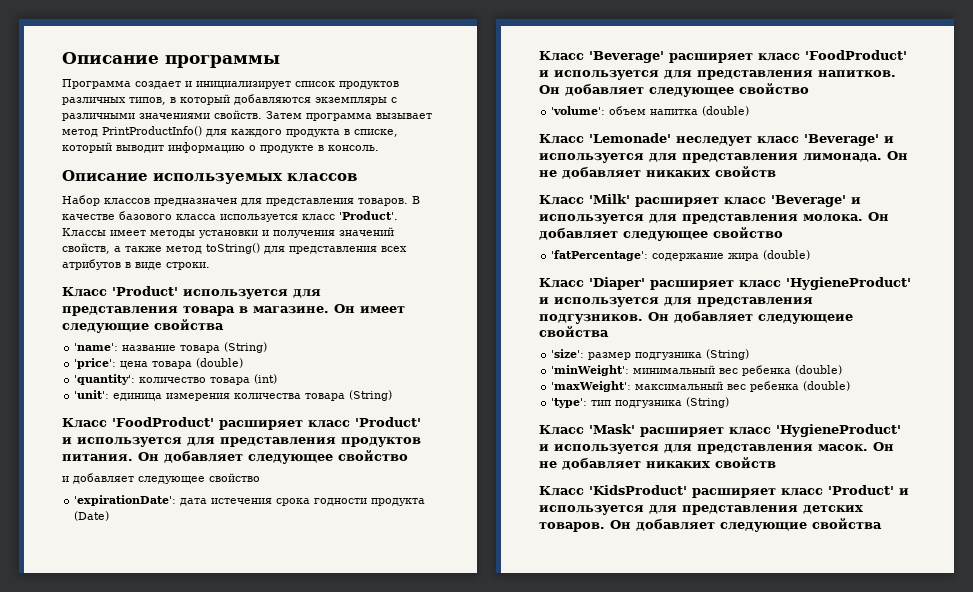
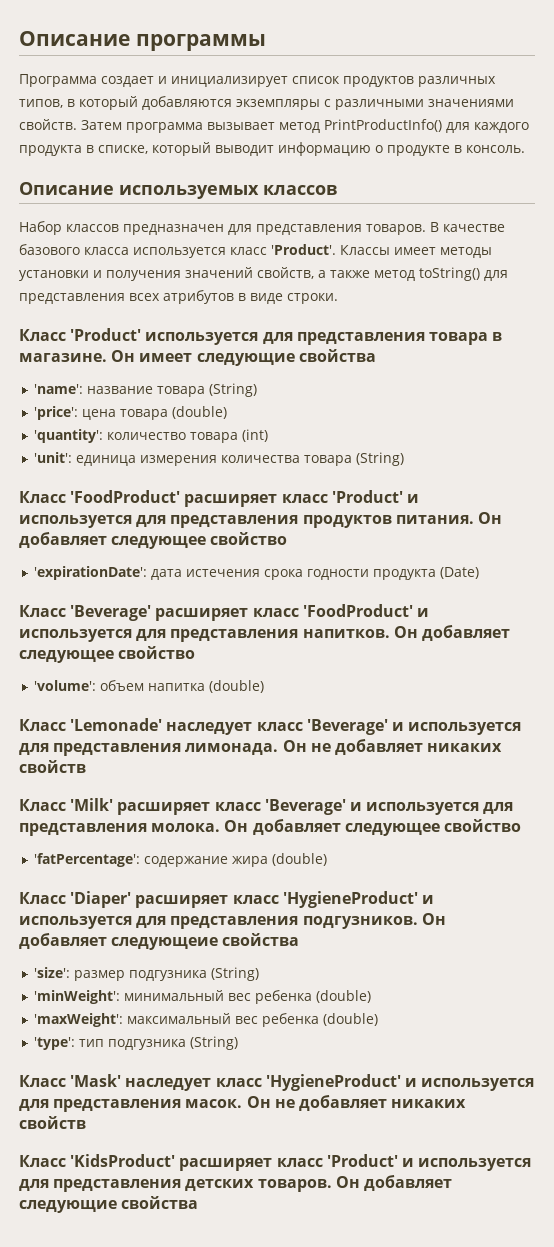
[62,473,260,484] // и добавляет следующее свойство -> (288, 538) none
[676,136,752,146] неследует -> [166,722,253,735] наследует
[640,427,724,437] расширяет -> [125,1078,212,1091] наследует

